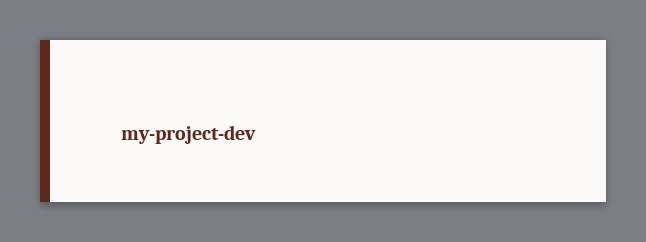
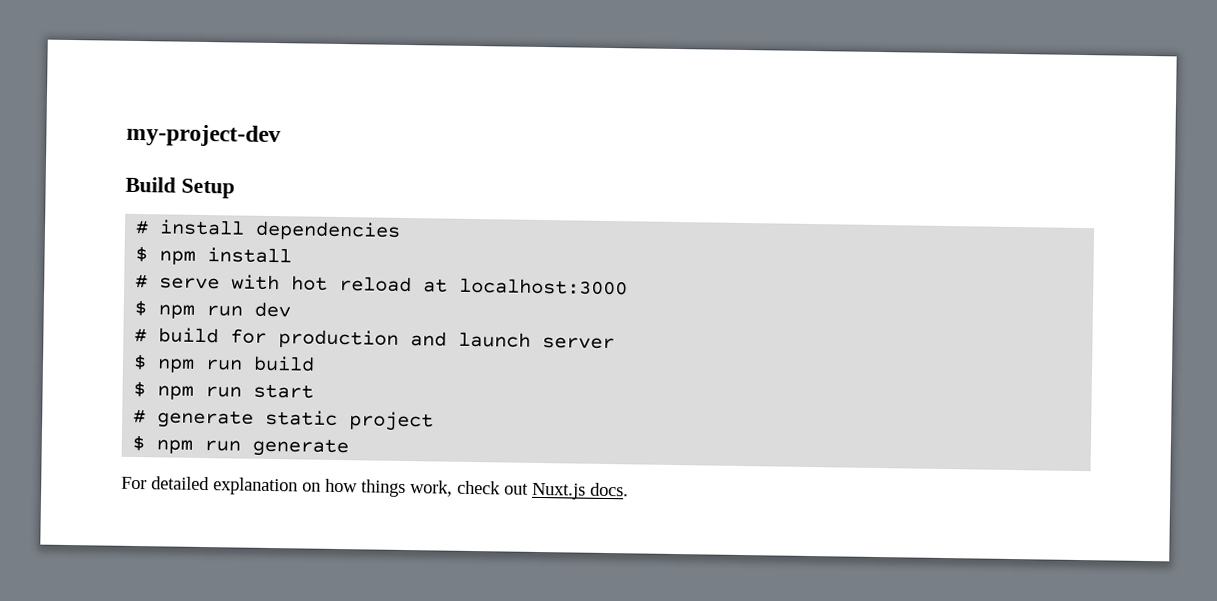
(256, 134) none -> [125,176,235,199] [135,219,402,241] [135,245,293,265] [135,273,629,296] [134,299,292,319] [134,327,616,350] [133,353,316,373] [133,380,315,400] [133,408,435,432] [132,434,350,458] [121,476,629,500] // Build Setup // # install dependencies // $ npm install // # serve with hot reload at localhost:3000 // $ npm run dev // # build for production and launch server // $ npm run build // $ npm run start // # generate static project // $ npm run generate // For detailed explanation on how things work, check out Nuxt.js docs.

